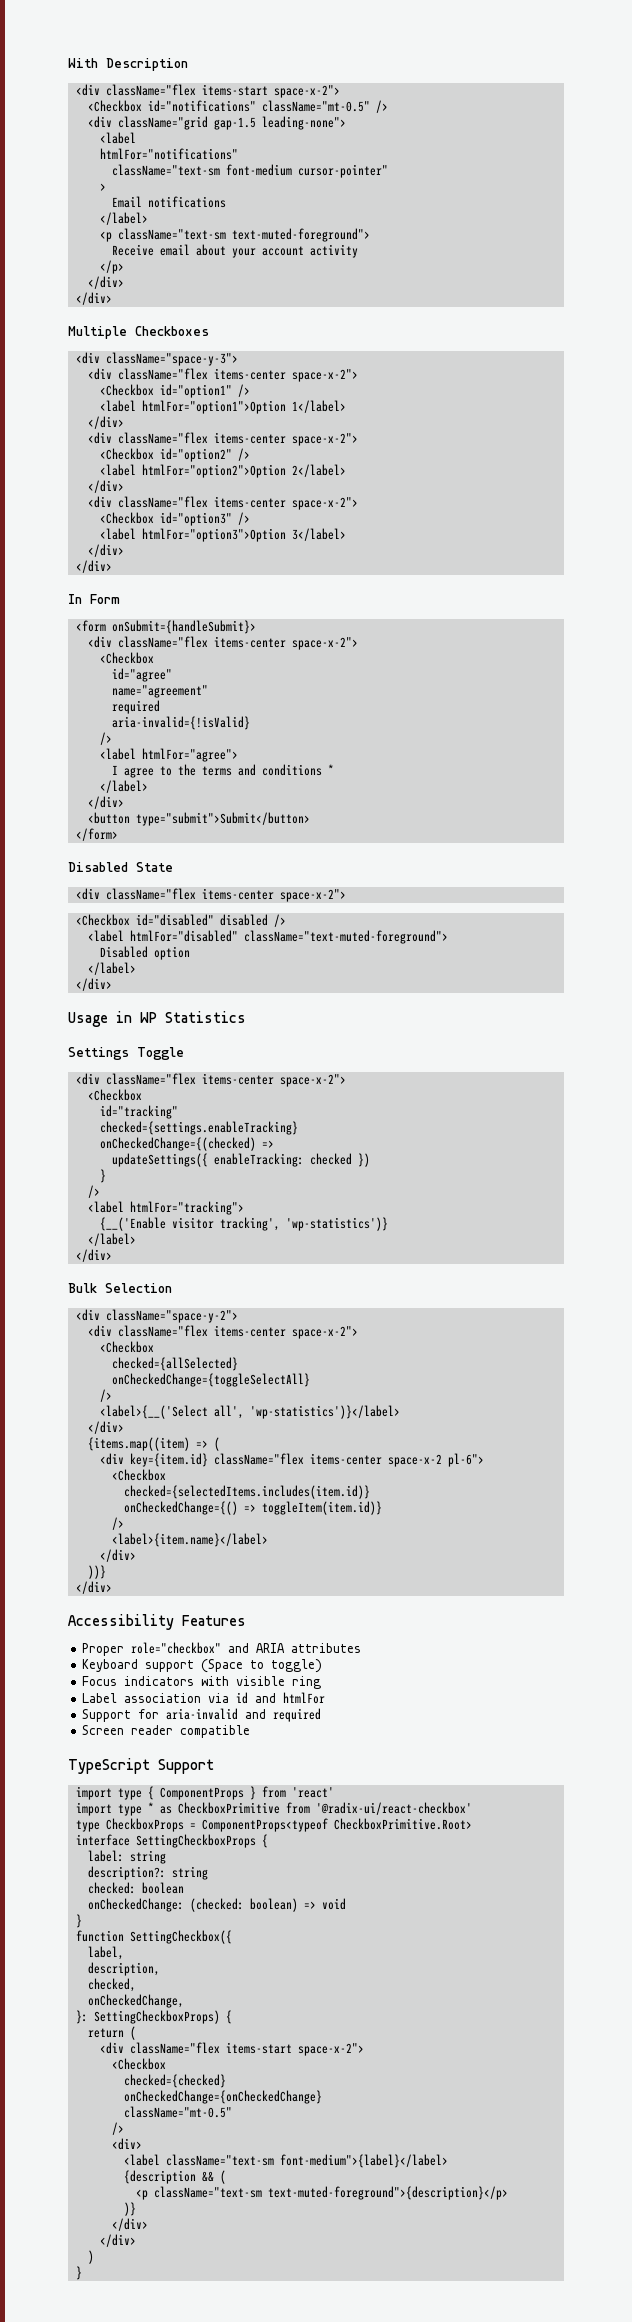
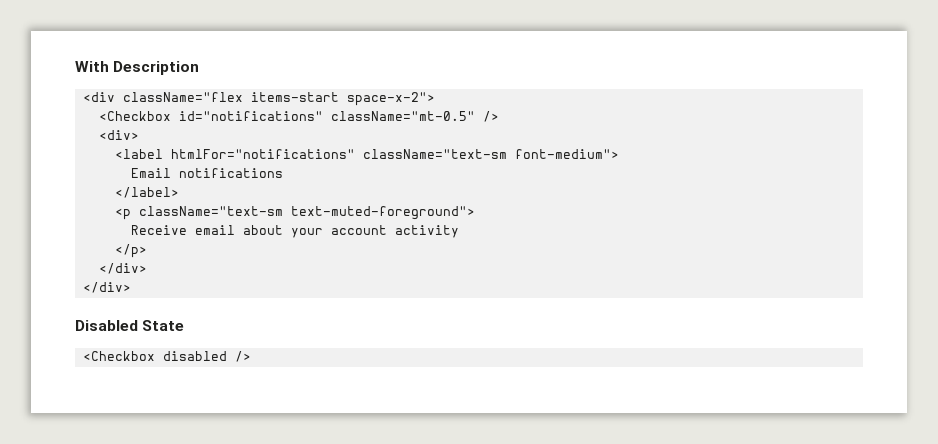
[87,116,346,130] [99,132,136,144] <div className="grid gap-1.5 leading-none"> // <label // -> [99,130,140,140] [115,149,164,159] <div> // <label
[111,164,388,178] [99,183,106,191] // className="text-sm font-medium cursor-pointer" // > -> [363,149,620,159] className="text-sm font-medium">
[68,326,209,339] [75,352,238,366] [87,368,358,382] [99,384,250,398] [99,400,346,414] [87,416,124,429] [87,432,358,446] [99,448,250,462] [99,464,346,478] [87,480,124,493] [87,496,358,510] [99,512,250,526] [99,528,346,542] [87,544,124,557] [75,560,112,573] [68,594,120,604] [75,620,256,634] [87,636,358,650] [99,652,154,664] [111,668,172,682] [111,685,208,698] [111,700,160,714] [111,716,250,730] [99,732,112,745] [99,748,238,762] [111,764,334,778] [99,780,148,793] [87,796,124,809] [87,812,310,826] [75,828,118,841] [68,862,173,872] [75,888,346,902] [75,914,214,926] Multiple Checkboxes // <div className="space-y-3"> // <div className="flex items-center space-x-2"> // <Checkbox id="option1" /> // <label htmlFor="option1">Option 1</label> // </div> // <div className="flex items-center space-x-2"> // <Checkbox id="option2" /> // <label htmlFor="option2">Option 2</label> // </div> // <div className="flex items-center space-x-2"> // <Checkbox id="option3" /> // <label htmlFor="option3">Option 3</label> // </div> // </div> // In Form // <form onSubmit={handleSubmit}> // <div className="flex items-center space-x-2"> // <Checkbox // id="agree" // name="agreement" // required // aria-invalid={!isValid} // /> // <label htmlFor="agree"> // I agree to the terms and conditions * // </label> // </div> // <button type="submit">Submit</button> // </form> // Disabled State // <div className="flex items-center space-x-2"> // <Checkbox id="disabled" -> [75,320,185,331] [83,351,156,361] Disabled State // <Checkbox
[87,930,448,944] [99,946,190,960] [87,962,136,975] [75,978,112,991] [68,1011,246,1027] [68,1047,184,1060] [75,1073,346,1087] [87,1089,142,1101] [99,1105,178,1119] [99,1121,298,1135] [99,1137,274,1151] [111,1153,370,1167] [99,1169,106,1183] [87,1185,100,1198] [87,1201,244,1215] [99,1217,388,1231] [87,1233,136,1246] [75,1249,112,1262] [68,1283,172,1293] [75,1309,238,1323] [87,1325,358,1339] [99,1341,154,1353] [111,1357,238,1371] [111,1373,310,1387] [99,1389,112,1402] [99,1405,400,1419] [87,1421,124,1434] [87,1437,220,1451] [99,1453,484,1467] [111,1469,166,1481] [123,1485,370,1499] [123,1501,382,1515] [111,1517,124,1530] [111,1533,268,1547] [99,1549,136,1562] [87,1565,106,1579] [75,1581,112,1594] [68,1614,246,1630] [82,1642,362,1656] [82,1659,323,1673] [82,1676,322,1689] [82,1692,326,1704] [82,1708,322,1722] [82,1725,251,1738] [68,1758,214,1774] [75,1786,334,1800] [75,1802,472,1816] [75,1818,472,1832] [75,1834,268,1848] [87,1850,166,1864] [87,1866,208,1880] [87,1882,184,1894] [87,1898,346,1912] [75,1914,82,1928] [75,1930,232,1944] [87,1946,124,1960] [87,1962,160,1976] [87,1978,136,1992] [87,1994,184,2008] [75,2010,232,2024] [87,2026,136,2040] [99,2042,364,2056] [111,2058,166,2070] [123,2074,226,2088] [123,2090,322,2104] [123,2106,232,2118] [111,2122,124,2135] [111,2138,142,2150] [123,2154,448,2168] [123,2170,226,2184] [135,2186,508,2200] [123,2202,136,2216] [111,2218,148,2231] [99,2234,136,2247] [87,2250,94,2264] [75,2266,82,2280] // <label htmlFor="disabled" className="text-muted-foreground"> // Disabled option // </label> // </div> // Usage in WP Statistics // Settings Toggle // <div className="flex items-center space-x-2"> // <Checkbox // id="tracking" // checked={settings.enableTracking} // onCheckedChange={(checked) => // updateSettings({ enableTracking: checked }) // } // /> // <label htmlFor="tracking"> // {__('Enable visitor tracking', 'wp-statistics')} // </label> // </div> // Bulk Selection // <div className="space-y-2"> // <div className="flex items-center space-x-2"> // <Checkbox // checked={allSelected} // onCheckedChange={toggleSelectAll} // /> // <label>{__('Select all', 'wp-statistics')}</label> // </div> // {items.map((item) => ( // <div key={item.id} className="flex items-center space-x-2 pl-6"> // <Checkbox // checked={selectedItems.includes(item.id)} // onCheckedChange={() => toggleItem(item.id)} // /> // <label>{item.name}</label> // </div> // ))} // </div> // Accessibility Features // Proper role="checkbox" and ARIA attributes // Keyboard support (Space to toggle) // Focus indicators with visible ring // Label association via id and htmlFor // Support for aria-invalid and required // Screen reader compatible // TypeScript Support // import type { ComponentProps } from 'react' // import type * as CheckboxPrimitive from '@radix-ui/react-checkbox' // type CheckboxProps = ComponentProps<typeof CheckboxPrimitive.Root> // interface SettingCheckboxProps { // label: string // description?: string // checked: boolean // onCheckedChange: (checked: boolean) => void // } // function SettingCheckbox({ // label, // description, // checked, // onCheckedChange, // }: SettingCheckboxProps) { // return ( // <div className="flex items-start space-x-2"> // <Checkbox // checked={checked} // onCheckedChange={onCheckedChange} // className="mt-0.5" // /> // <div> // <label className="text-sm font-medium">{label}</label> // {description && ( // <p className="text-sm text-muted-foreground">{description}</p> // )} // </div> // </div> // ) // } -> (252, 356) none

